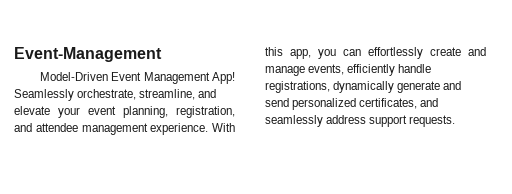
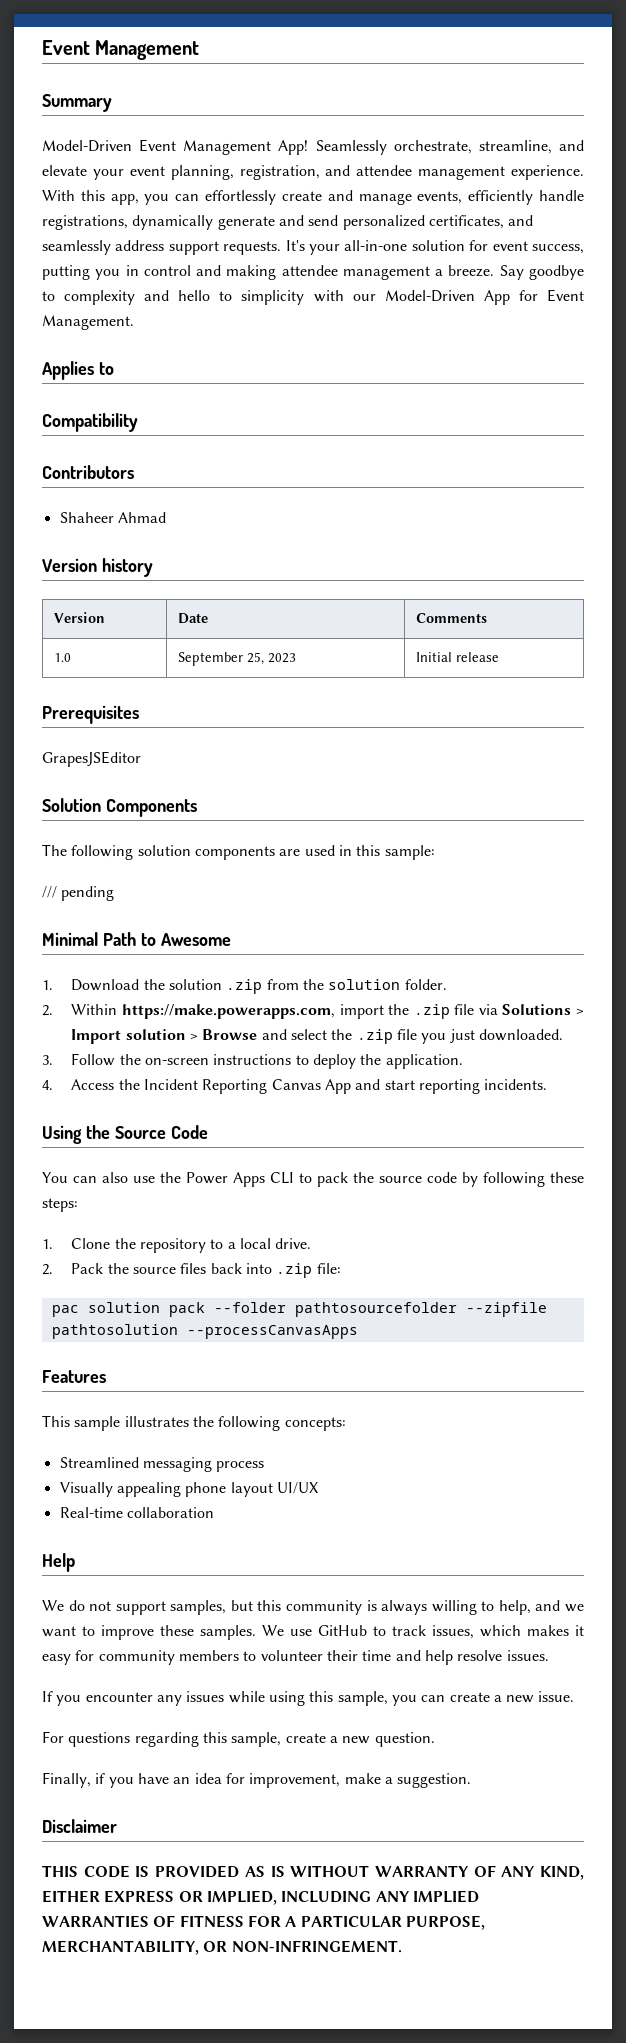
[14,47,162,62] Event-Management -> [42,40,200,60] [42,94,112,112] Event Management // Summary
(456, 121) none -> [285,240,584,255] [42,265,584,280] [42,289,585,305] [42,315,134,330] [42,361,114,380] [42,413,138,432] [42,465,134,479] [59,512,166,523] [42,558,153,577] [53,612,105,623] [177,613,208,624] [415,613,487,623] [53,653,71,662] [177,652,296,666] [415,652,499,662] [42,705,139,724] [42,751,141,767] [42,798,197,817] [42,844,435,860] [42,886,115,901] [42,932,231,946] [42,979,447,994] [42,1004,585,1019] [71,1029,563,1044] [42,1053,463,1069] [42,1079,548,1094] [42,1125,208,1144] [42,1172,584,1187] [42,1198,78,1212] [42,1238,312,1253] [42,1263,341,1278] [51,1302,547,1317] [51,1324,358,1339] [42,1370,106,1383] [42,1415,346,1431] [59,1457,265,1472] [59,1482,319,1497] [59,1507,214,1518] [42,1553,75,1572] [42,1600,584,1615] [42,1625,584,1640] [42,1650,549,1665] [42,1691,575,1706] [42,1731,435,1747] [42,1772,472,1788] [42,1819,117,1833] [42,1865,584,1880] [42,1890,479,1905] [42,1915,485,1930] [42,1940,402,1955] It's your all-in-one solution for event success, putting you in control and making attendee management a breeze. Say goodbye to complexity and hello to simplicity with our Model-Driven App for Event Management. // Applies to // Compatibility // Contributors // Shaheer Ahmad // Version history // Version | Date | Comments // 1.0 | September 25, 2023 | Initial release // Prerequisites // GrapesJSEditor // Solution Components // The following solution components are used in this sample: // /// pending // Minimal Path to Awesome // 1. Download the solution .zip from the solution folder. // 2. Within https://make.powerapps.com, import the .zip file via Solutions > Import solution > Browse and select the .zip file you just downloaded. // 3. Follow the on-screen instructions to deploy the application. // 4. Access the Incident Reporting Canvas App and start reporting incidents. // Using the Source Code // You can also use the Power Apps CLI to pack the source code by following these steps: // 1. Clone the repository to a local drive. // 2. Pack the source files back into .zip file: // pac solution pack --folder pathtosourcefolder --zipfile pathtosolution --processCanvasApps // Features // This sample illustrates the following concepts: // Streamlined messaging process // Visually appealing phone layout UI/UX // Real-time collaboration // Help // We do not support samples, but this community is always willing to help, and we want to improve these samples. We use GitHub to track issues, which makes it easy for community members to volunteer their time and help resolve issues. // If you encounter any issues while using this sample, you can create a new issue. // For questions regarding this sample, create a new question. // Finally, if you have an idea for improvement, make a suggestion. // Disclaimer // THIS CODE IS PROVIDED AS IS WITHOUT WARRANTY OF ANY KIND, EITHER EXPRESS OR IMPLIED, INCLUDING ANY IMPLIED WARRANTIES OF FITNESS FOR A PARTICULAR PURPOSE, MERCHANTABILITY, OR NON-INFRINGEMENT.

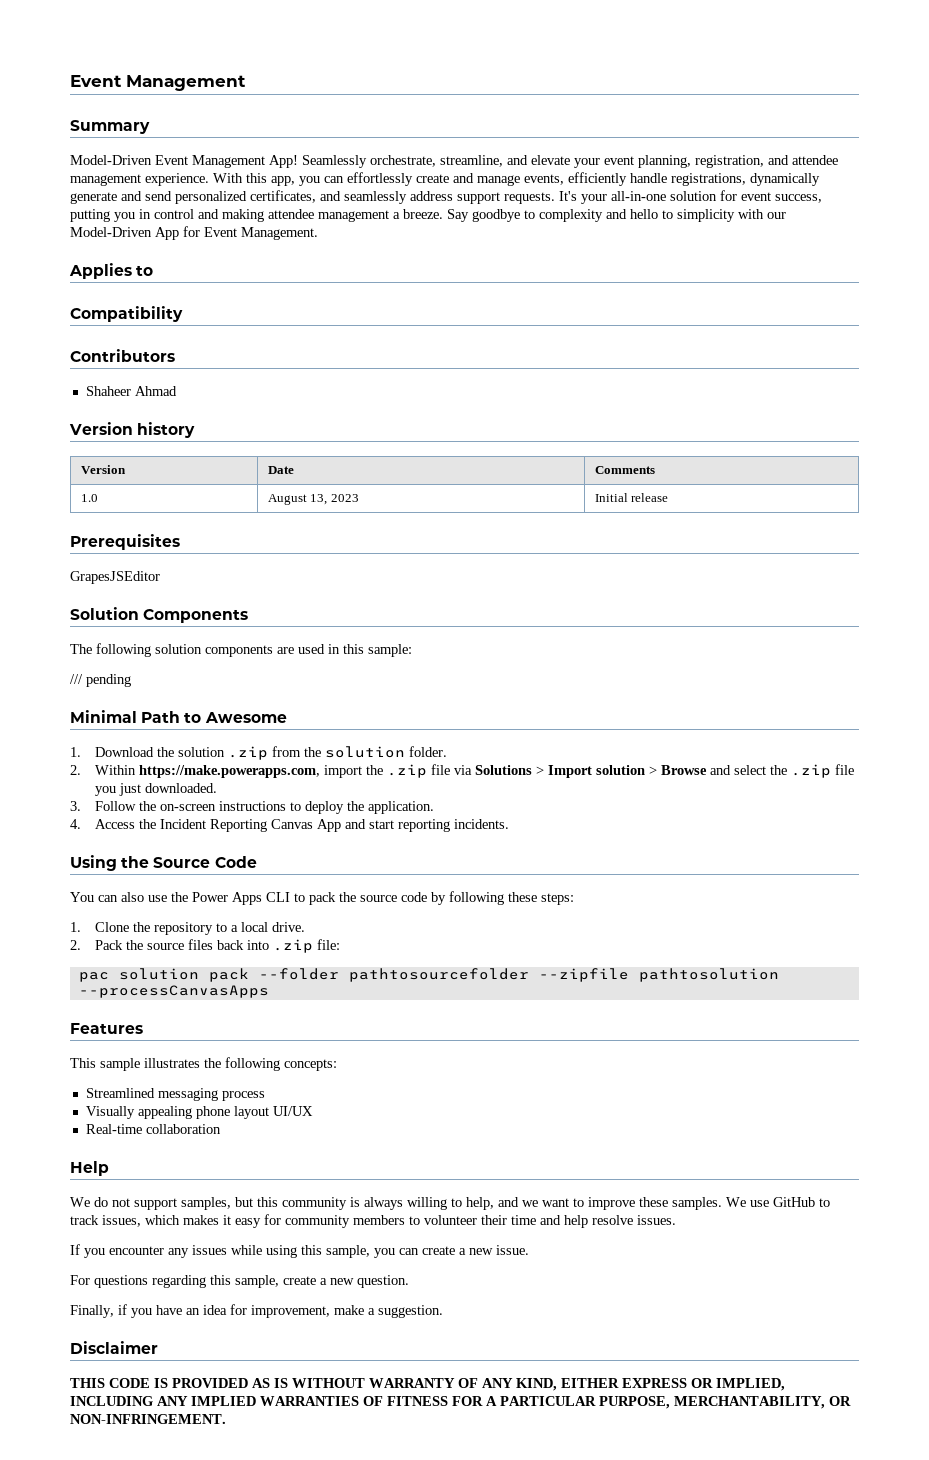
[177,652,264,666] September 25, -> [267,494,328,505] August 13,

